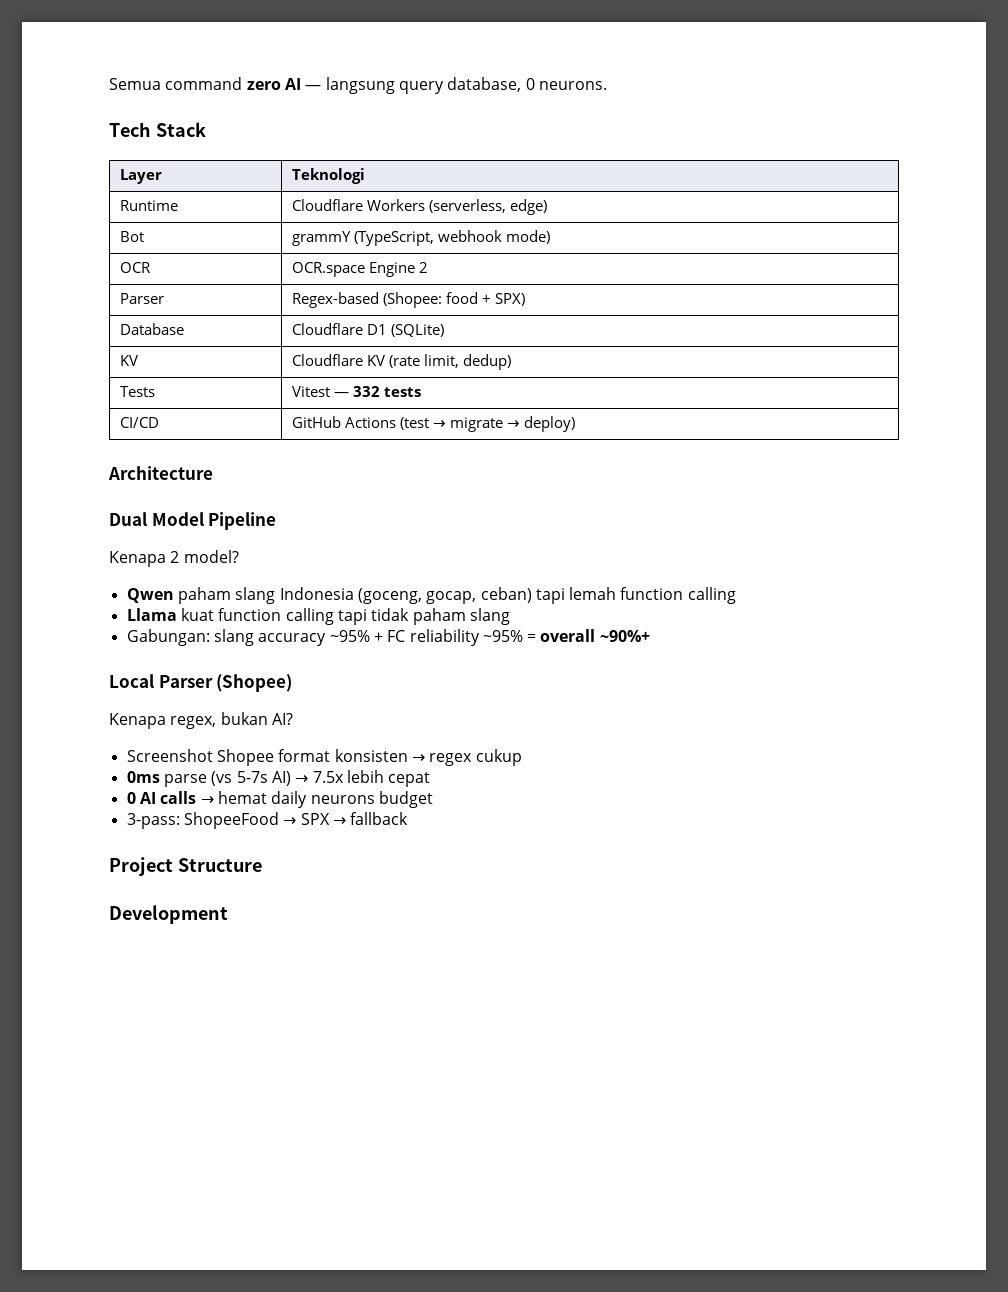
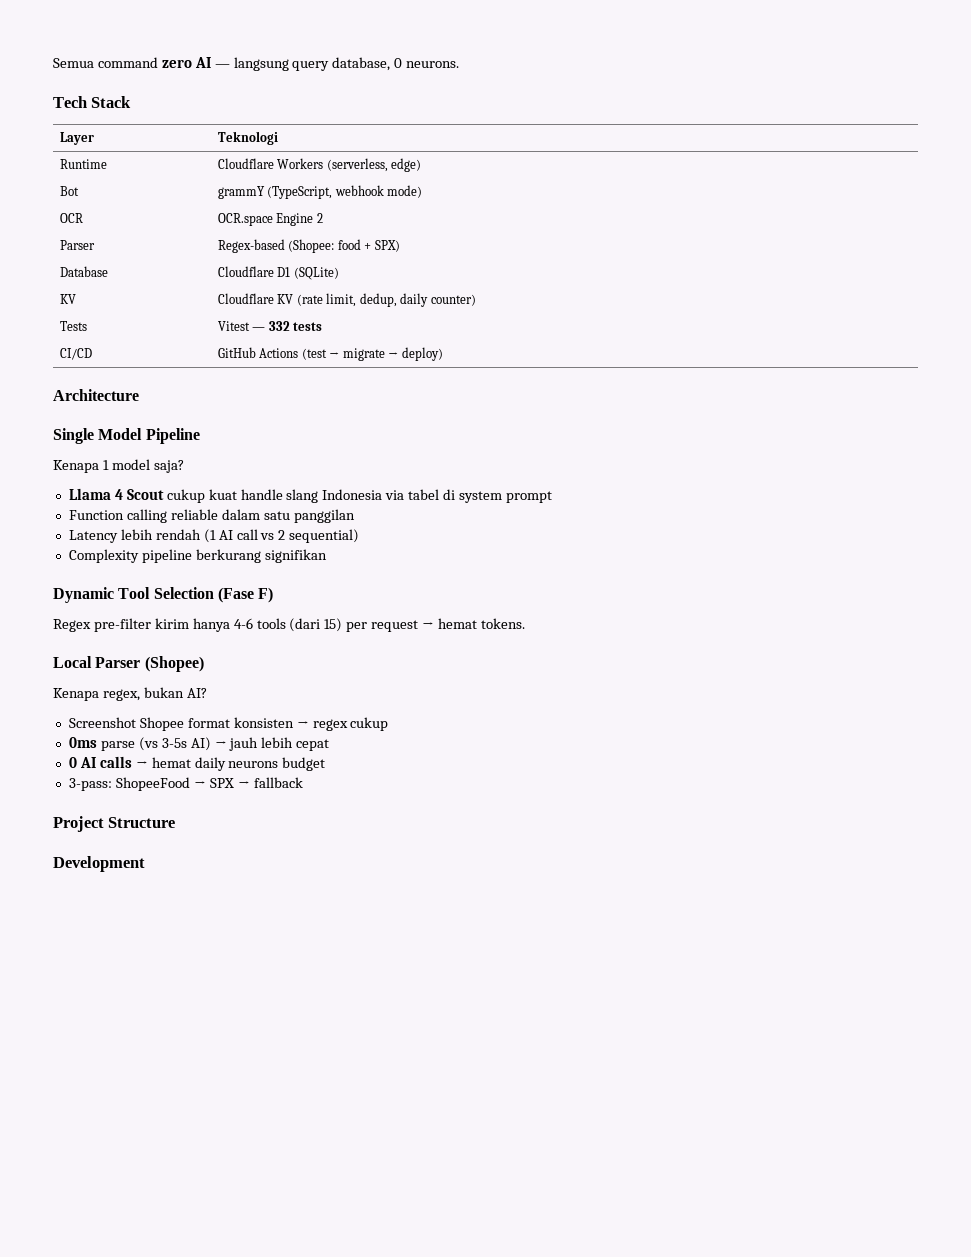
[463,354,512,370] dedup) -> [359,293,476,307] dedup, daily counter)
[109,512,147,526] Dual -> [53,428,94,444] Single
[170,550,239,563] [126,587,736,604] [126,608,510,625] [126,629,650,646] 2 model? // Qwen paham slang Indonesia (goceng, gocap, ceban) tapi lemah function calling // Llama kuat function calling tapi tidak paham slang // Gabungan: slang accuracy ~95% + FC reliability ~95% = overall ~90%+ -> [102,459,184,473] [68,488,552,503] [68,509,355,523] [68,529,360,543] [68,549,327,563] [53,587,274,603] [53,618,525,632] 1 model saja? // Llama 4 Scout cukup kuat handle slang Indonesia via tabel di system prompt // Function calling reliable dalam satu panggilan // Latency lebih rendah (1 AI call vs 2 sequential) // Complexity pipeline berkurang signifikan // Dynamic Tool Selection (Fase F) // Regex pre-filter kirim hanya 4-6 tools (dari 15) per request → hemat tokens.
[236,771,268,783] 5-7s -> [161,738,187,748] 3-5s
[312,771,344,783] 7.5x -> [229,737,259,751] jauh

